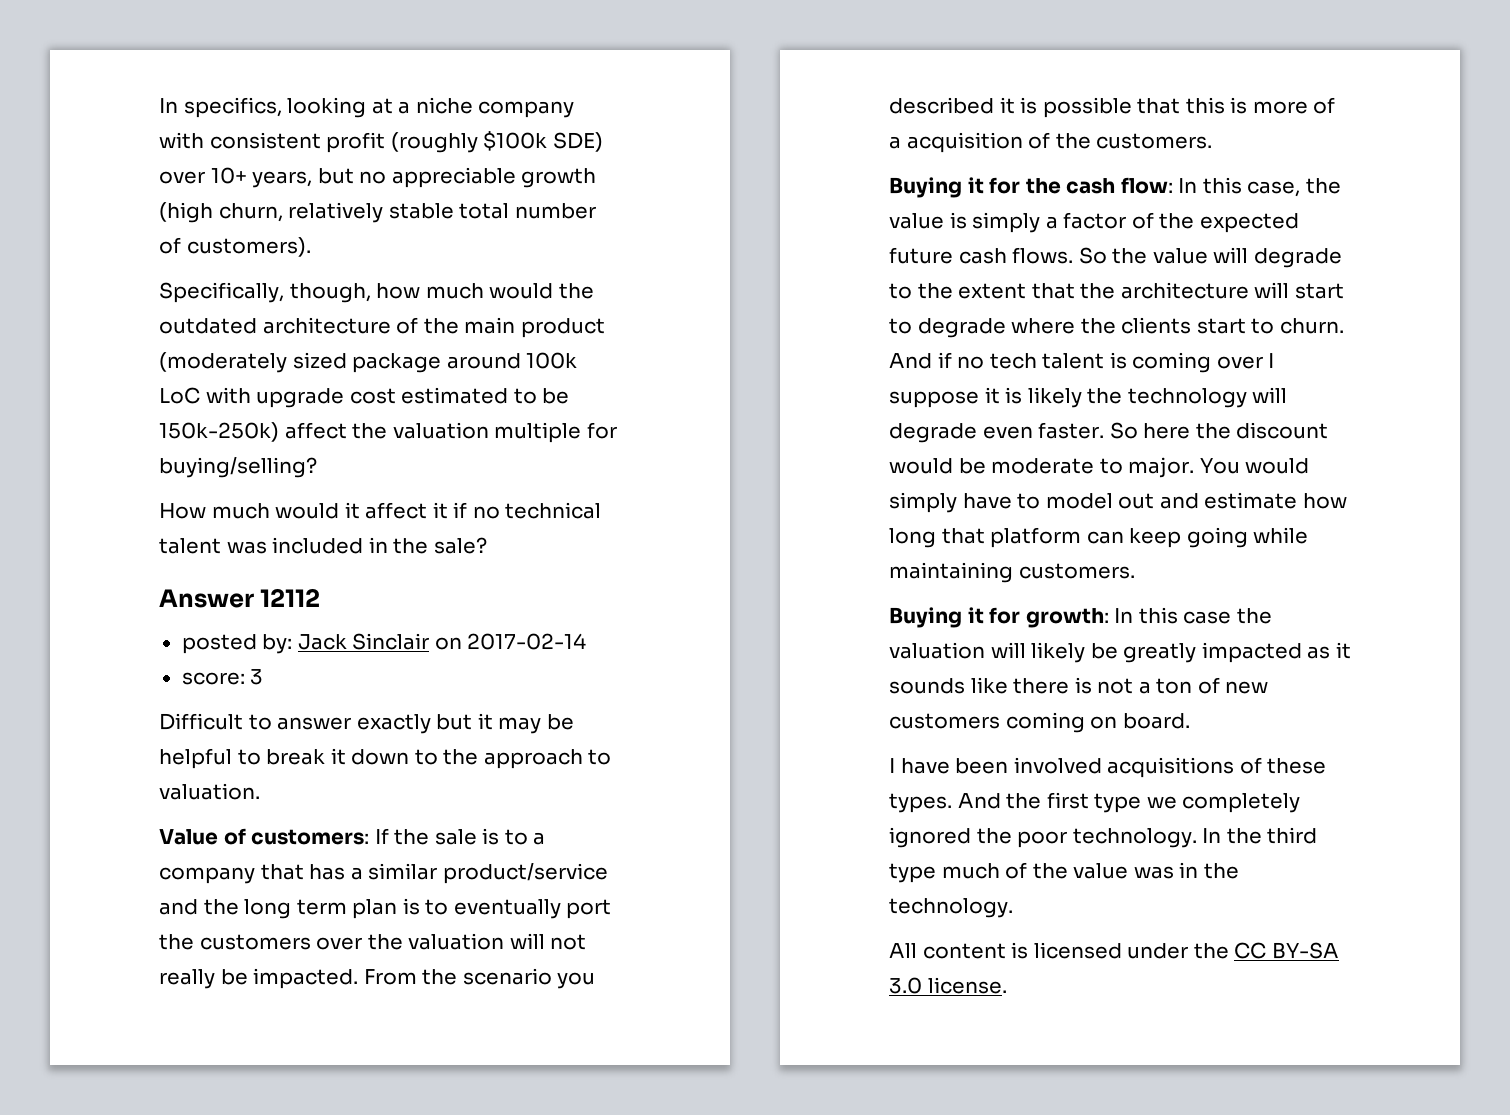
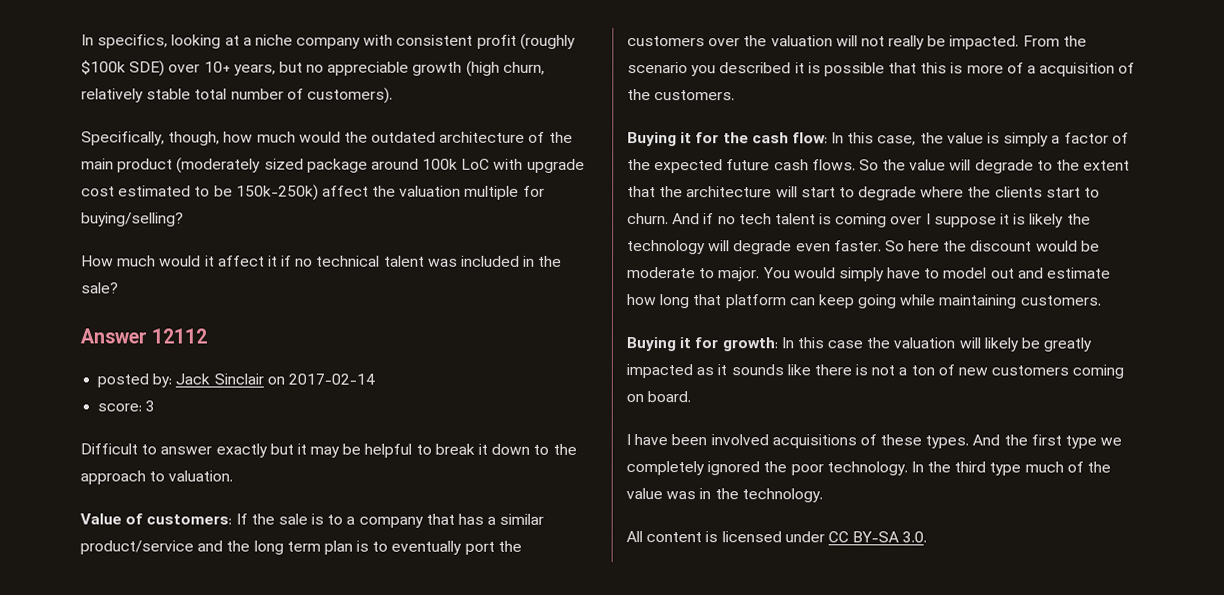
[1193,943,1229,959] the -> (825, 537) none
[889,977,1007,994] 3.0 license. -> [902,531,928,543] 3.0.

